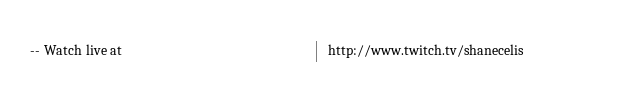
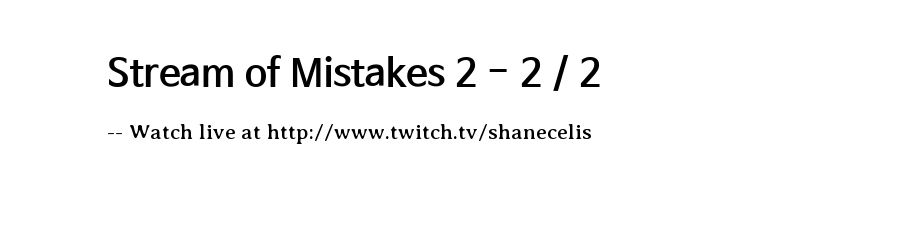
(30, 53) none -> [107,54,601,91] Stream of Mistakes 2 - 2 / 2 //

